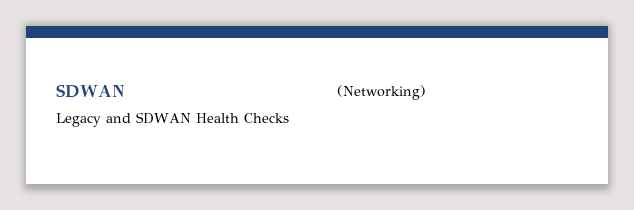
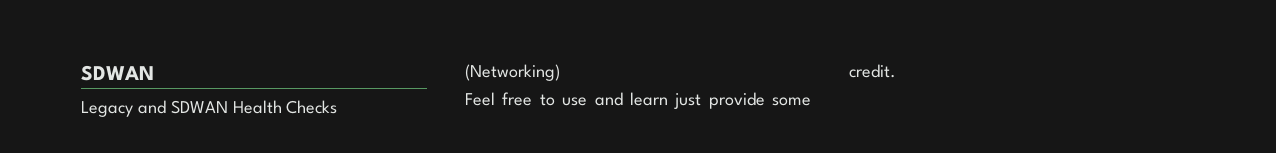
(426, 92) none -> [465,92,811,109] [849,64,896,78] // Feel free to use and learn just provide some credit.

